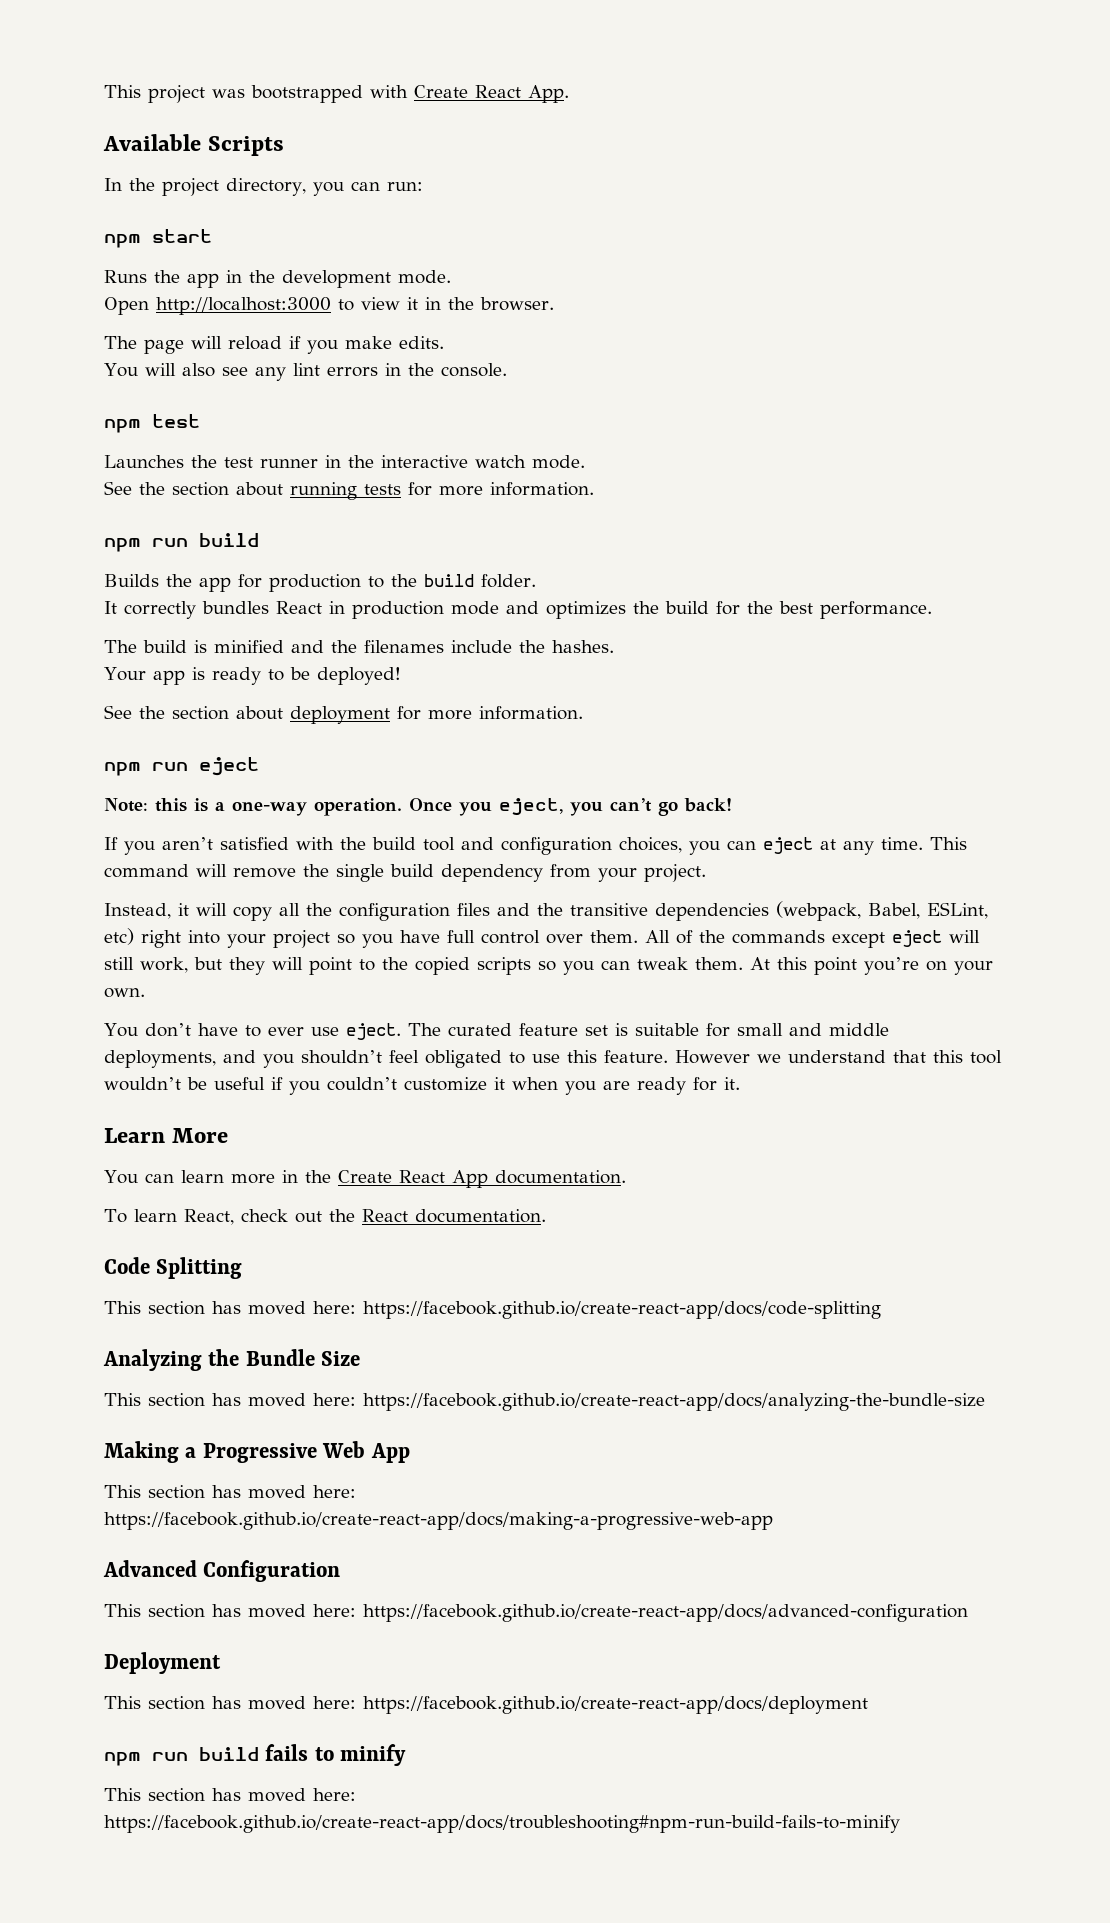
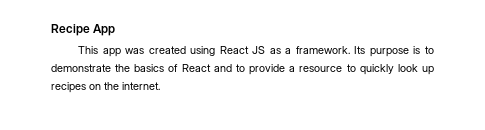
[104,85,569,103] [103,134,284,156] [104,178,423,196] [104,229,212,248] [104,270,451,288] [104,297,554,315] [104,336,444,354] [104,363,507,381] [104,414,200,433] [104,455,585,469] [104,481,594,500] [104,533,259,552] [104,574,536,592] [104,601,932,619] [104,640,614,653] [104,667,401,685] [104,705,583,724] [104,757,259,776] [104,798,732,816] [104,837,967,855] [104,864,706,882] [104,901,988,921] [104,928,980,948] [104,957,993,975] [104,988,145,998] [104,1023,889,1040] [104,1050,1002,1068] [104,1077,740,1095] [104,1128,228,1143] [104,1170,626,1188] [104,1209,546,1225] [104,1257,243,1279] [104,1301,881,1319] [103,1349,361,1371] [104,1393,985,1411] [104,1441,410,1463] [104,1485,356,1499] [104,1512,773,1530] [103,1560,341,1582] [104,1604,968,1622] [104,1652,221,1674] [104,1696,868,1714] [104,1744,407,1766] [104,1788,356,1802] [104,1815,900,1833] This project was bootstrapped with Create React App. // Available Scripts // In the project directory, you can run: // npm start // Runs the app in the development mode. // Open http://localhost:3000 to view it in the browser. // The page will reload if you make edits. // You will also see any lint errors in the console. // npm test // Launches the test runner in the interactive watch mode. // See the section about running tests for more information. // npm run build // Builds the app for production to the build folder. // It correctly bundles React in production mode and optimizes the build for the best performance. // The build is minified and the filenames include the hashes. // Your app is ready to be deployed! // See the section about deployment for more information. // npm run eject // Note: this is a one-way operation. Once you eject, you can’t go back! // If you aren’t satisfied with the build tool and configuration choices, you can eject at any time. This command will remove the single build dependency from your project. // Instead, it will copy all the configuration files and the transitive dependencies (webpack, Babel, ESLint, etc) right into your project so you have full control over them. All of the commands except eject will still work, but they will point to the copied scripts so you can tweak them. At this point you’re on your own. // You don’t have to ever use eject. The curated feature set is suitable for small and middle deployments, and you shouldn’t feel obligated to use this feature. However we understand that this tool wouldn’t be useful if you couldn’t customize it when you are ready for it. // Learn More // You can learn more in the Create React App documentation. // To learn React, check out the React documentation. // Code Splitting // This section has moved here: https://facebook.github.io/create-react-app/docs/code-splitting // Analyzing the Bundle Size // This section has moved here: https://facebook.github.io/create-react-app/docs/analyzing-the-bundle-size // Making a Progressive Web App // This section has moved here: https://facebook.github.io/create-react-app/docs/making-a-progressive-web-app // Advanced Configuration // This section has moved here: https://facebook.github.io/create-react-app/docs/advanced-configuration // Deployment // This section has moved here: https://facebook.github.io/create-react-app/docs/deployment // npm run build fails to minify // This section has moved here: https://facebook.github.io/create-react-app/docs/troubleshooting#npm-run-build-fails-to-minify -> [51,24,116,36] [78,46,434,57] [51,64,434,75] [51,82,160,93] Recipe App // This app was created using React JS as a framework. Its purpose is to demonstrate the basics of React and to provide a resource to quickly look up recipes on the internet.

